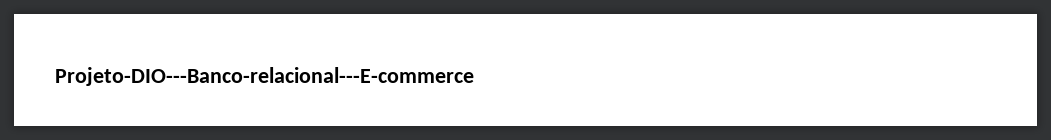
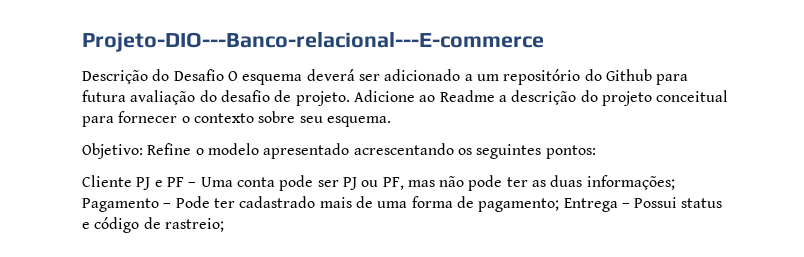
(474, 76) none -> [82,69,689,85] [82,90,729,106] [82,111,391,127] [82,143,596,159] [82,175,675,191] [82,196,723,212] [82,217,224,233] // Descrição do Desafio O esquema deverá ser adicionado a um repositório do Github para futura avaliação do desafio de projeto. Adicione ao Readme a descrição do projeto conceitual para fornecer o contexto sobre seu esquema. // Objetivo: Refine o modelo apresentado acrescentando os seguintes pontos: // Cliente PJ e PF – Uma conta pode ser PJ ou PF, mas não pode ter as duas informações; Pagamento – Pode ter cadastrado mais de uma forma de pagamento; Entrega – Possui status e código de rastreio;

